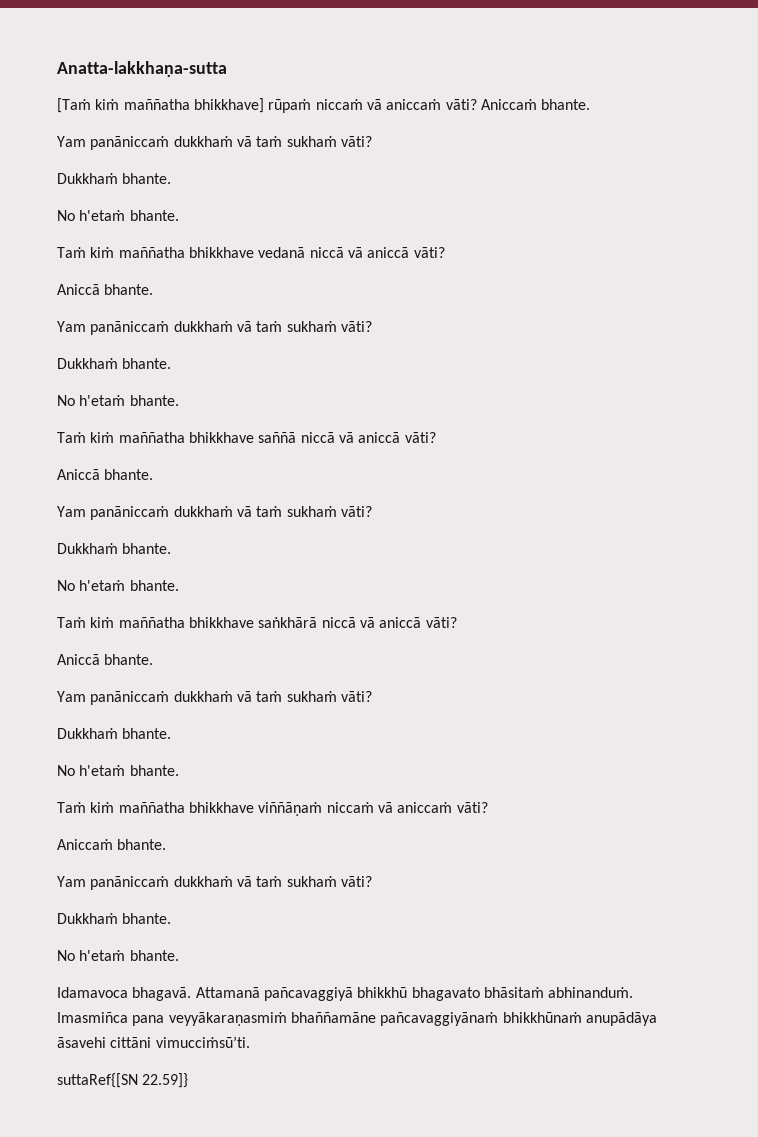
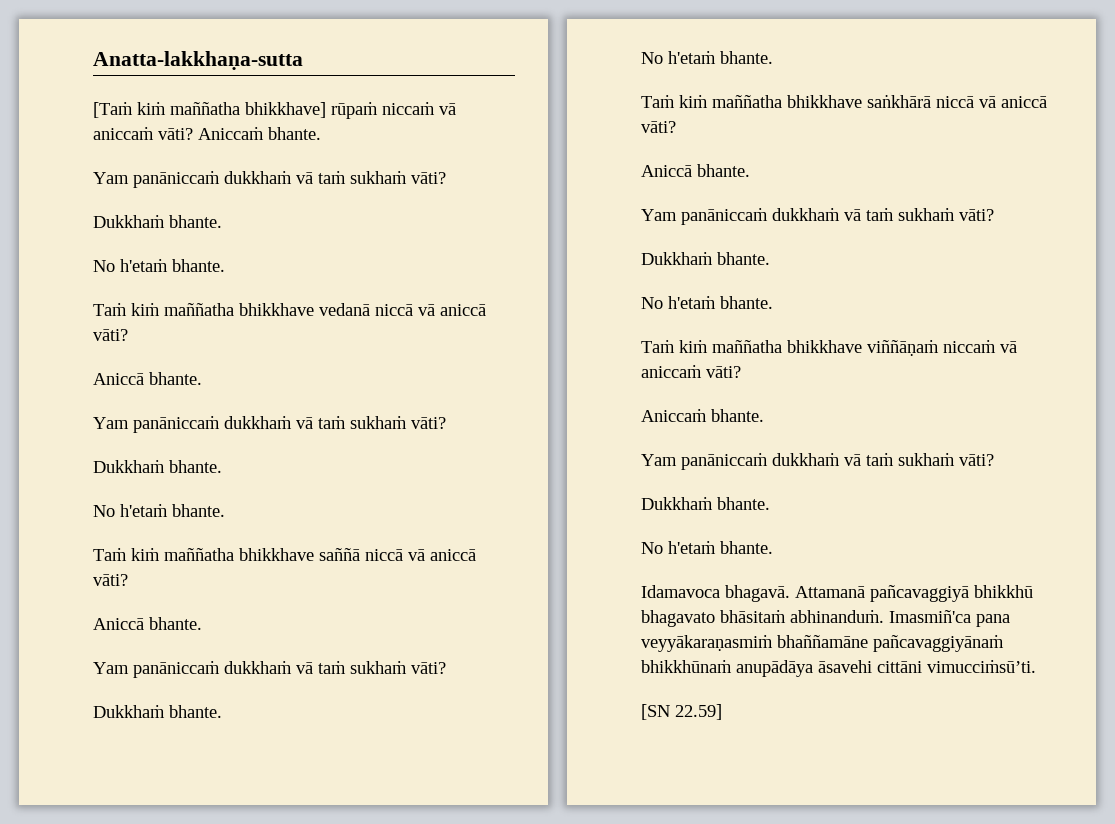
[57,1012,128,1023] Imasmiñca -> [889,610,971,623] Imasmiñ'ca
[57,1073,189,1088] suttaRef{[SN 22.59]} -> [641,704,722,720] [SN 22.59]

